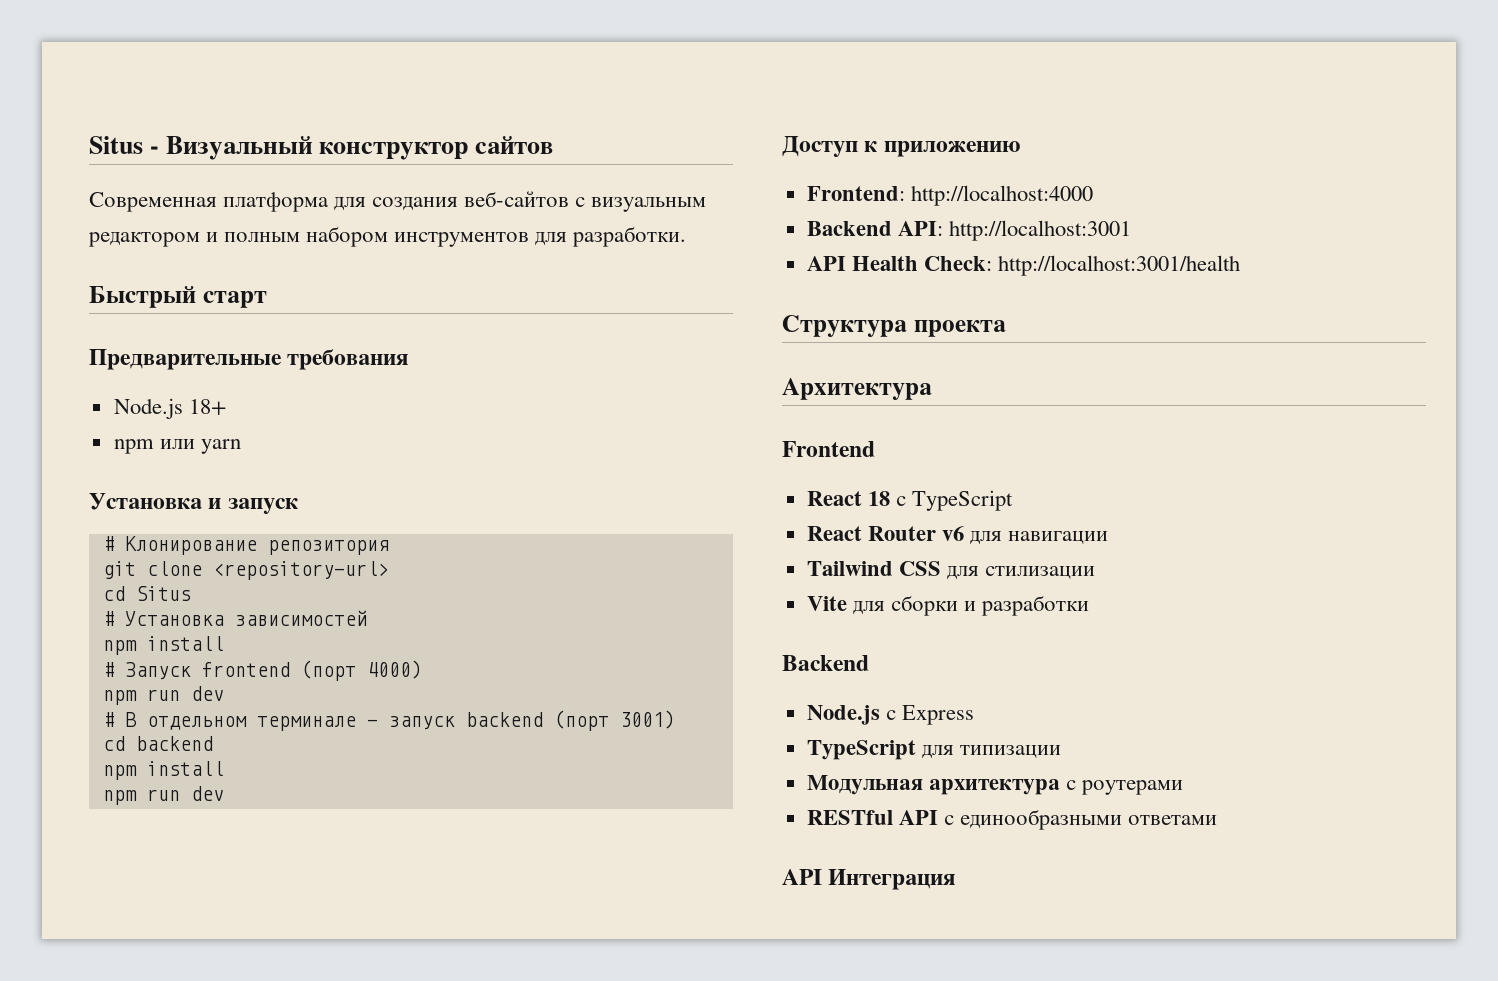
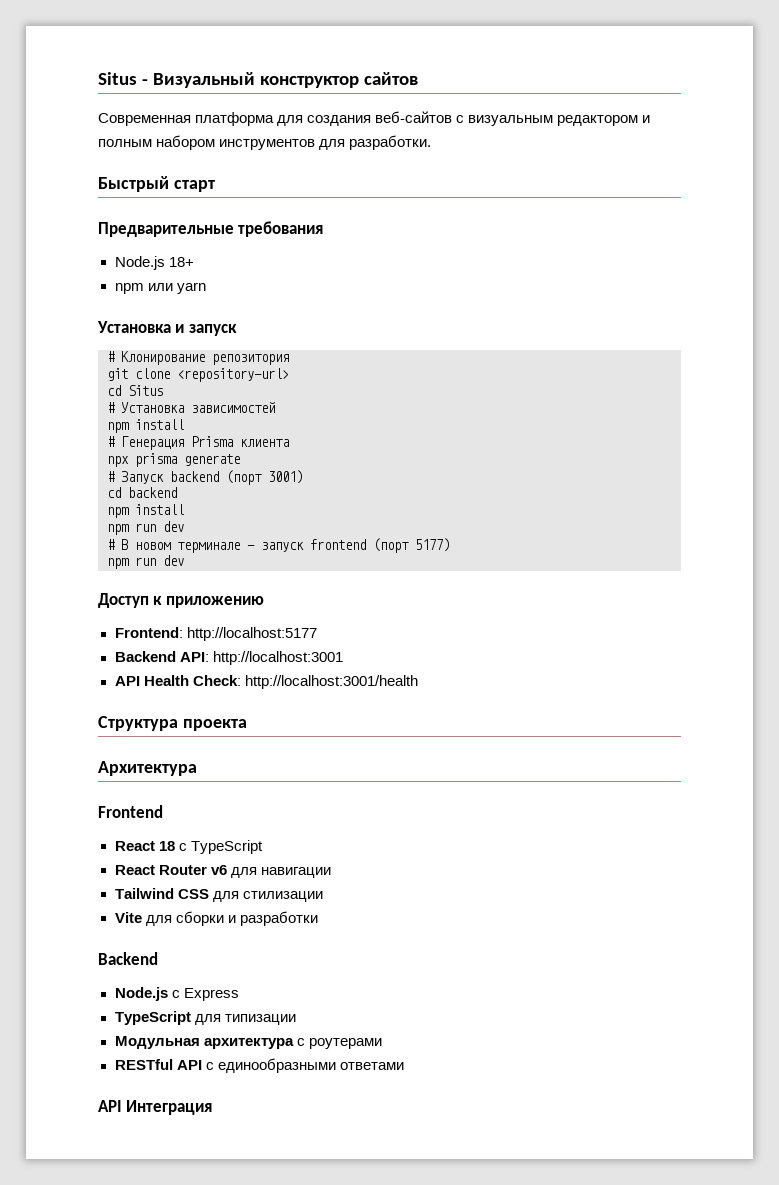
[124,660,422,681] [102,686,224,705] [102,712,455,731] Запуск frontend (порт 4000) // npm run dev // # В отдельном терминале - запуск -> [121,436,289,450] [107,453,240,467] [107,471,164,484] Генерация Prisma клиента // npx prisma generate // # Запуск
(224, 793) none -> [107,538,450,553] [107,555,184,569] // # В новом терминале - запуск frontend (порт 5177) // npm run dev
[910,185,1093,206] http://localhost:4000 -> [186,627,317,641] http://localhost:5177

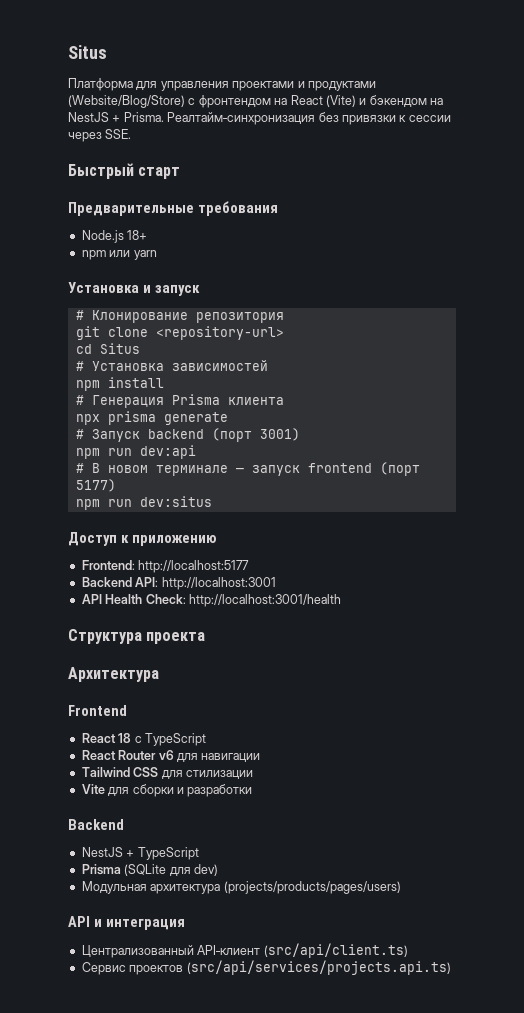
[98,72,418,88] [98,111,651,126] [98,135,432,150] Situs - Визуальный конструктор сайтов // Современная платформа для создания веб-сайтов с визуальным редактором и полным набором инструментов для разработки. -> [68,45,107,59] [68,78,376,91] [68,95,443,108] [68,112,451,125] [68,129,132,142] Situs // Платформа для управления проектами и продуктами (Website/Blog/Store) с фронтендом на React (Vite) и бэкендом на NestJS + Prisma. Реалтайм‑синхронизация без привязки к сессии через SSE.
[107,487,177,498] [107,504,184,518] [107,521,184,535] // cd backend // npm install // npm run dev -> [75,445,196,459] // npm run dev:api
[247,545,255,550] - -> [235,468,244,473] —
[163,555,184,566] dev -> [139,496,212,507] dev:situs
[114,987,239,1001] [114,1011,296,1025] [114,1036,382,1049] [114,1058,404,1073] [98,1100,213,1115] Node.js с Express // TypeScript для типизации // Модульная архитектура с роутерами // RESTful API с единообразными ответами // API Интеграция -> [81,847,199,860] [81,864,218,876] [81,881,401,894] [68,916,185,930] [81,943,408,958] [81,960,451,975] NestJS + TypeScript // Prisma (SQLite для dev) // Модульная архитектура (projects/products/pages/users) // API и интеграция // Централизованный API‑клиент (src/api/client.ts) // Сервис проектов (src/api/services/projects.api.ts)

